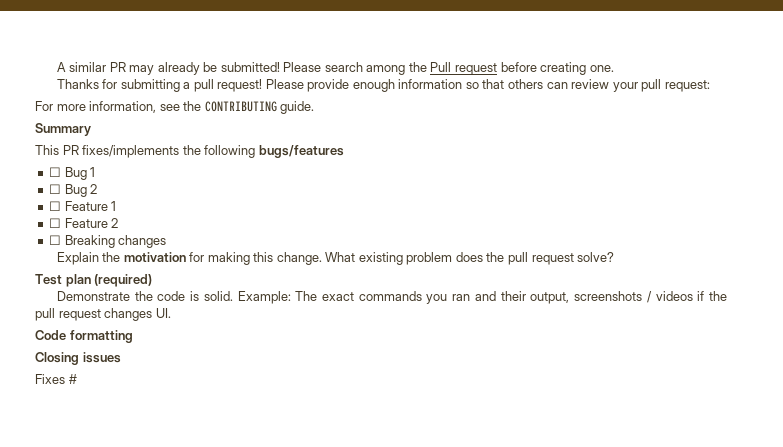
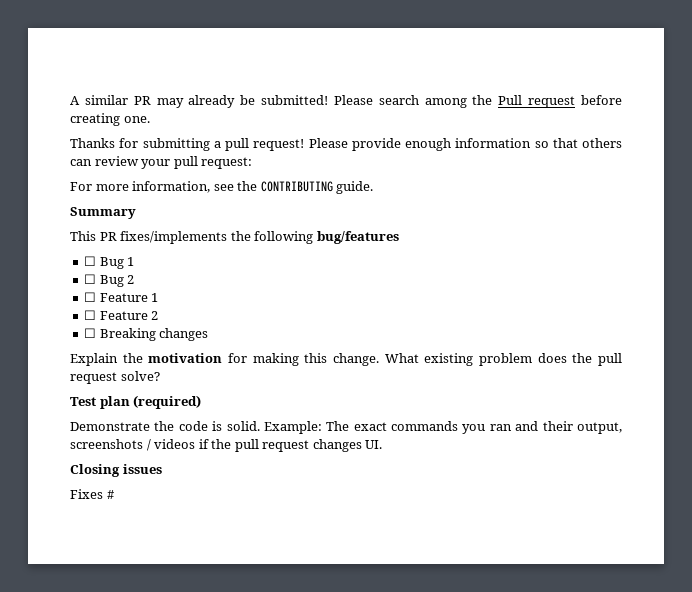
[258,145,344,158] bugs/features -> [316,231,399,244] bug/features
[35,330,133,343] // Code formatting -> (383, 444) none

